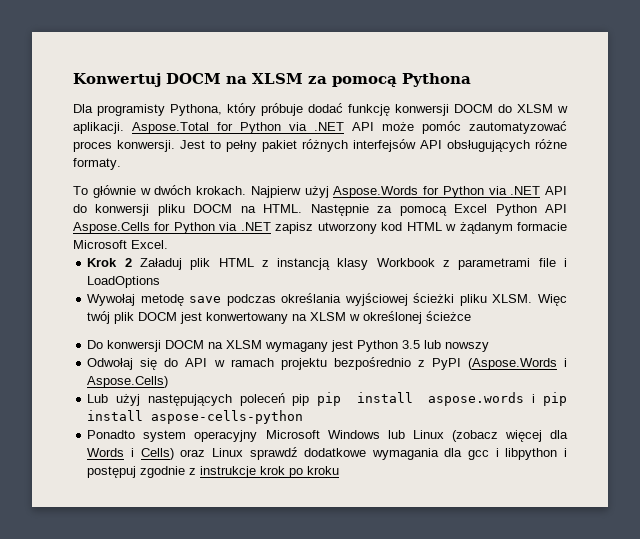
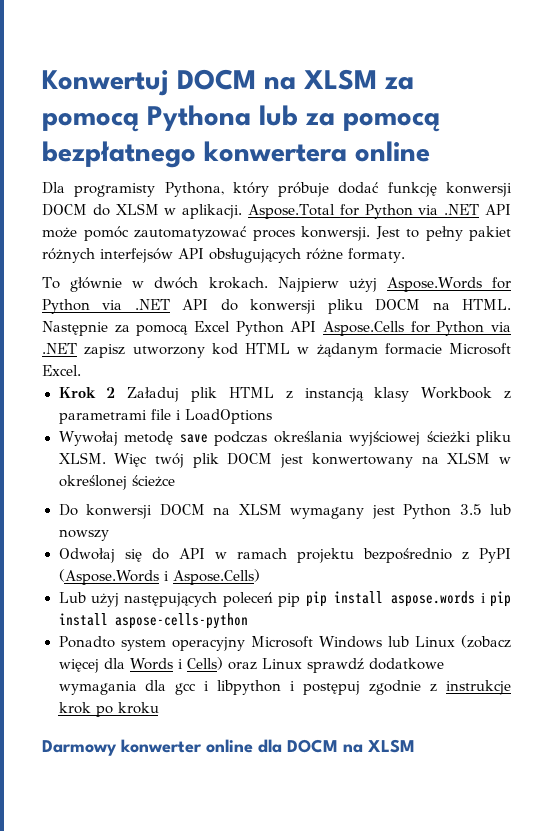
(471, 80) none -> [259,105,440,132] [42,141,430,168] lub za pomocą bezpłatnego konwertera online
(340, 470) none -> [42,739,415,756] // Darmowy konwerter online dla DOCM na XLSM

